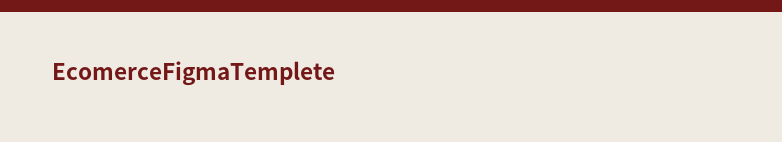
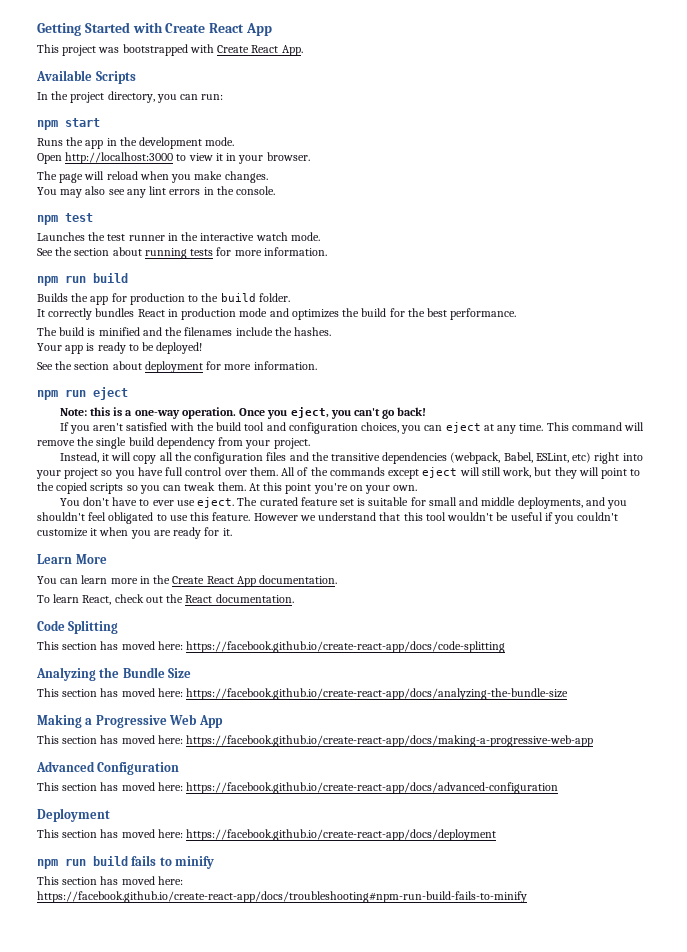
[52,61,335,86] EcomerceFigmaTemplete -> [37,22,272,36] [37,44,303,56] [36,70,136,84] [37,91,224,103] [37,118,100,130] [37,137,235,149] [37,152,310,164] [37,171,268,183] [37,186,276,198] [37,213,93,225] [37,232,320,241] [37,247,327,259] [37,273,128,286] [37,293,290,305] [37,308,517,320] [37,327,332,336] [37,342,203,354] [37,361,317,373] [37,387,128,400] [59,407,427,419] [59,422,645,434] [37,437,310,449] [59,452,643,464] [36,467,641,479] [37,482,418,494] [59,497,628,509] [37,512,619,524] [37,527,232,539] [37,554,107,564] [37,575,338,587] [37,594,294,605] [37,620,119,634] [37,641,506,653] [36,667,192,681] [37,688,569,700] [37,714,223,728] [37,735,594,747] [36,761,180,775] [37,782,559,794] [37,808,110,822] [37,829,497,841] [37,855,215,869] [37,876,183,885] [37,891,527,903] Getting Started with Create React App // This project was bootstrapped with Create React App. // Available Scripts // In the project directory, you can run: // npm start // Runs the app in the development mode. // Open http://localhost:3000 to view it in your browser. // The page will reload when you make changes. // You may also see any lint errors in the console. // npm test // Launches the test runner in the interactive watch mode. // See the section about running tests for more information. // npm run build // Builds the app for production to the build folder. // It correctly bundles React in production mode and optimizes the build for the best performance. // The build is minified and the filenames include the hashes. // Your app is ready to be deployed! // See the section about deployment for more information. // npm run eject // Note: this is a one-way operation. Once you eject, you can't go back! // If you aren't satisfied with the build tool and configuration choices, you can eject at any time. This command will remove the single build dependency from your project. // Instead, it will copy all the configuration files and the transitive dependencies (webpack, Babel, ESLint, etc) right into your project so you have full control over them. All of the commands except eject will still work, but they will point to the copied scripts so you can tweak them. At this point you're on your own. // You don't have to ever use eject. The curated feature set is suitable for small and middle deployments, and you shouldn't feel obligated to use this feature. However we understand that this tool wouldn't be useful if you couldn't customize it when you are ready for it. // Learn More // You can learn more in the Create React App documentation. // To learn React, check out the React documentation. // Code Splitting // This section has moved here: https://facebook.github.io/create-react-app/docs/code-splitting // Analyzing the Bundle Size // This section has moved here: https://facebook.github.io/create-react-app/docs/analyzing-the-bundle-size // Making a Progressive Web App // This section has moved here: https://facebook.github.io/create-react-app/docs/making-a-progressive-web-app // Advanced Configuration // This section has moved here: https://facebook.github.io/create-react-app/docs/advanced-configuration // Deployment // This section has moved here: https://facebook.github.io/create-react-app/docs/deployment // npm run build fails to minify // This section has moved here: https://facebook.github.io/create-react-app/docs/troubleshooting#npm-run-build-fails-to-minify

